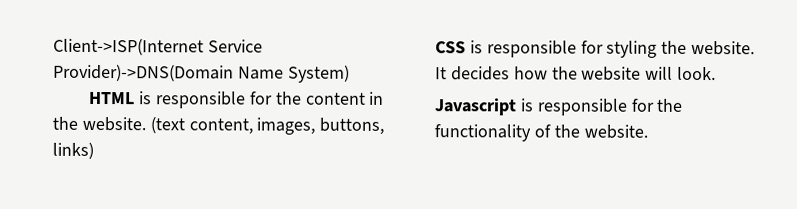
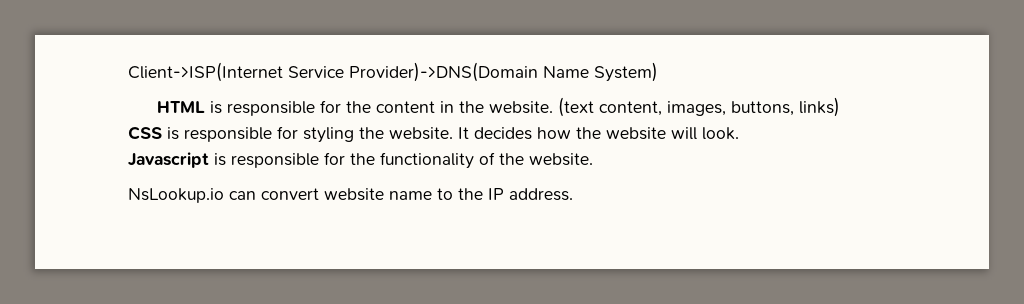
(648, 131) none -> [128,188,573,203] // NsLookup.io can convert website name to the IP address.

